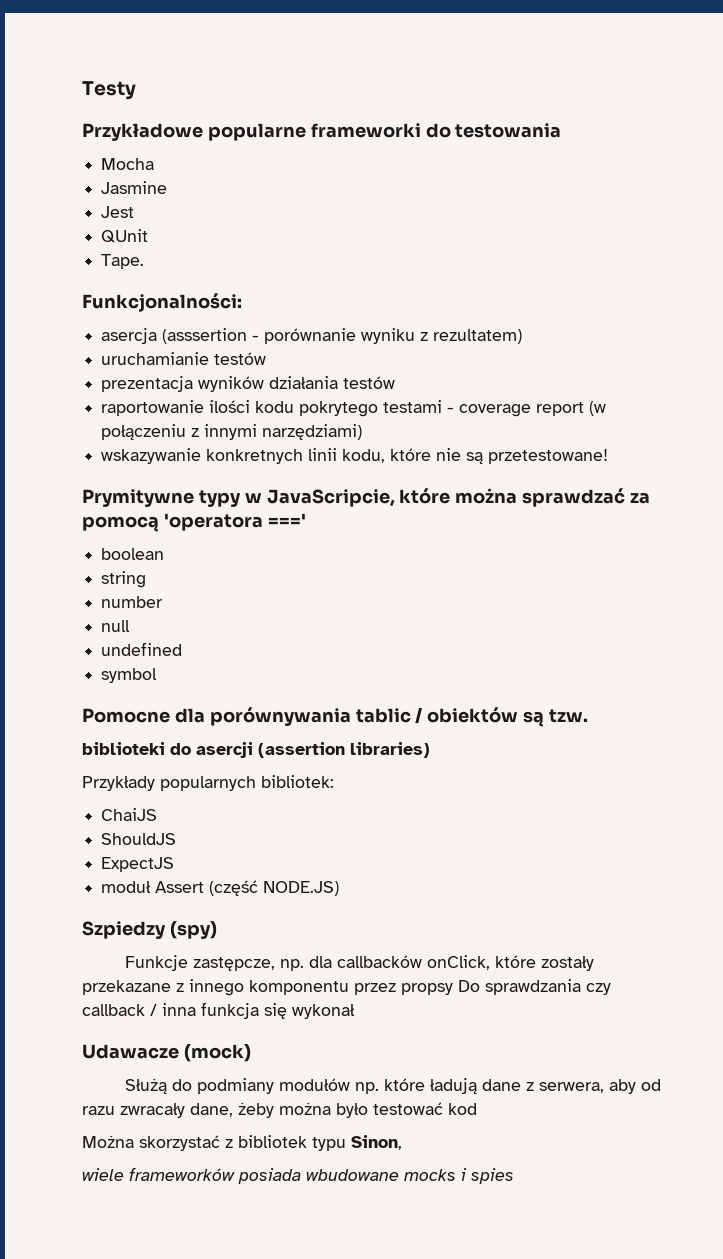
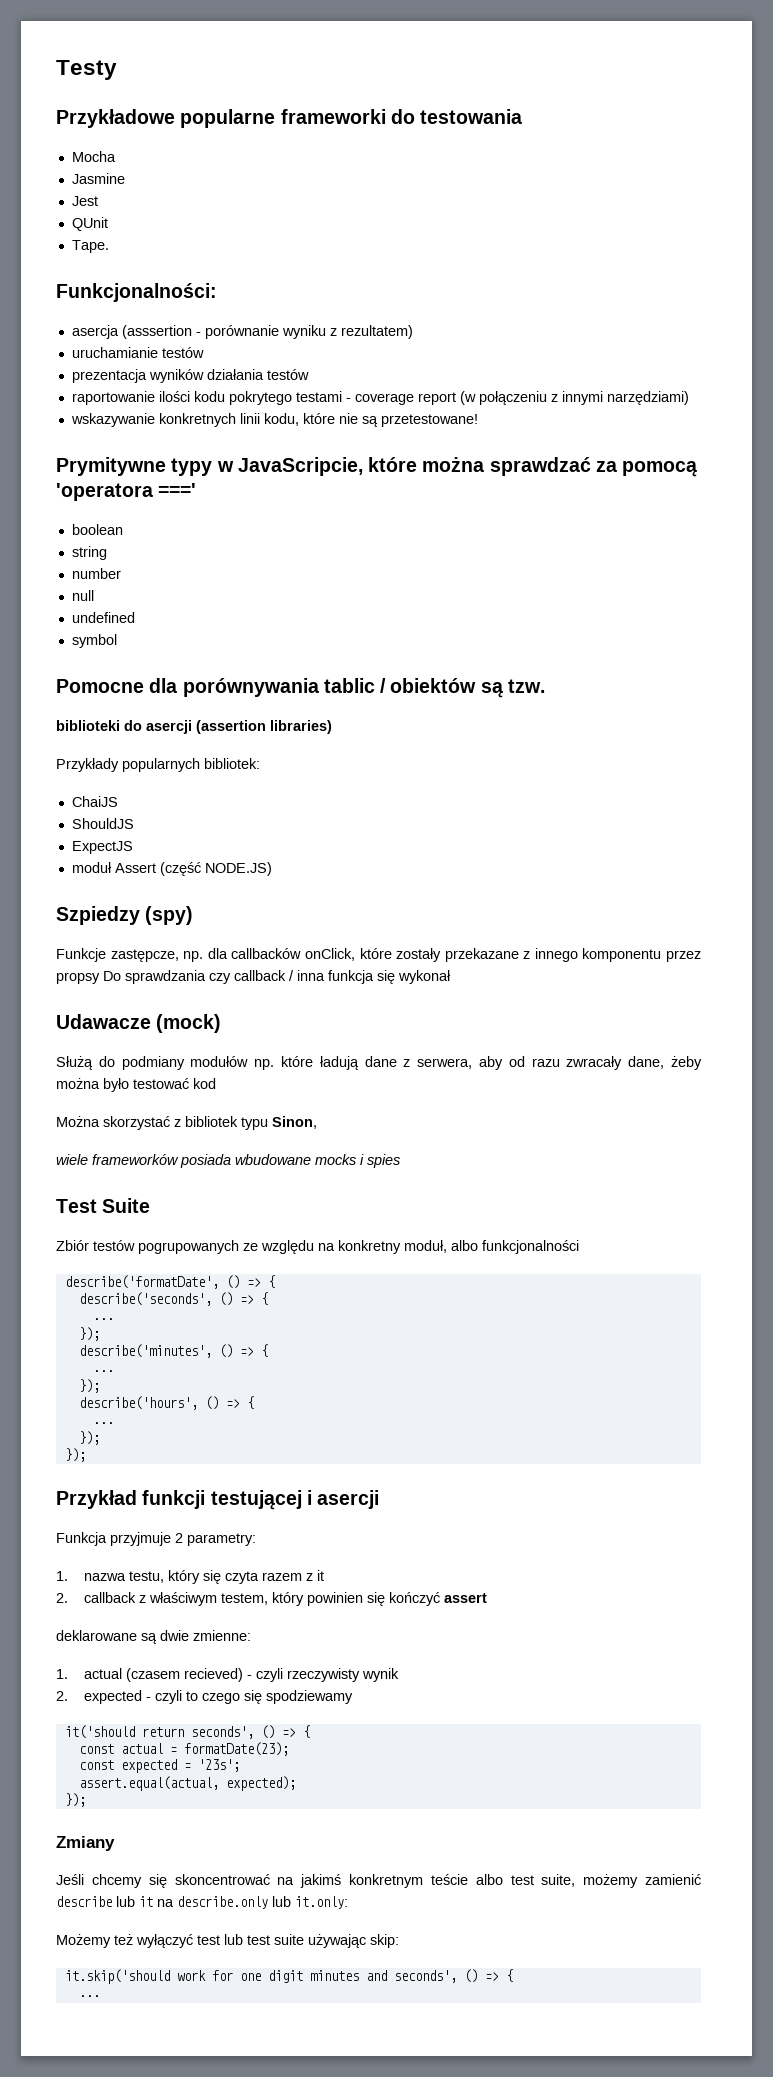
(514, 1176) none -> [56,1198,151,1213] [56,1240,579,1254] [64,1275,275,1289] [78,1292,268,1306] [92,1318,114,1320] [78,1327,100,1341] [78,1344,268,1358] [92,1370,114,1372] [78,1379,100,1393] [78,1396,254,1410] [92,1422,114,1424] [78,1431,100,1445] [64,1448,86,1462] [56,1490,380,1510] [56,1532,256,1546] [56,1570,324,1584] [56,1592,487,1606] [56,1630,251,1644] [56,1668,399,1682] [56,1690,353,1704] [64,1725,310,1739] [78,1742,289,1756] [78,1759,240,1773] [78,1776,296,1791] [64,1793,86,1807] [56,1836,115,1851] [56,1874,701,1888] [56,1896,348,1909] [56,1934,399,1948] [64,1969,513,1984] [78,1995,100,1997] // Test Suite // Zbiór testów pogrupowanych ze względu na konkretny moduł, albo funkcjonalności // describe('formatDate', () => { // describe('seconds', () => { // ... // }); // describe('minutes', () => { // ... // }); // describe('hours', () => { // ... // }); // }); // Przykład funkcji testującej i asercji // Funkcja przyjmuje 2 parametry: // 1. nazwa testu, który się czyta razem z it // 2. callback z właściwym testem, który powinien się kończyć assert // deklarowane są dwie zmienne: // 1. actual (czasem recieved) - czyli rzeczywisty wynik // 2. expected - czyli to czego się spodziewamy // it('should return seconds', () => { // const actual = formatDate(23); // const expected = '23s'; // assert.equal(actual, expected); // }); // Zmiany // Jeśli chcemy się skoncentrować na jakimś konkretnym teście albo test suite, możemy zamienić describe lub it na describe.only lub it.only: // Możemy też wyłączyć test lub test suite używając skip: // it.skip('should work for one digit minutes and seconds', () => { // ...

